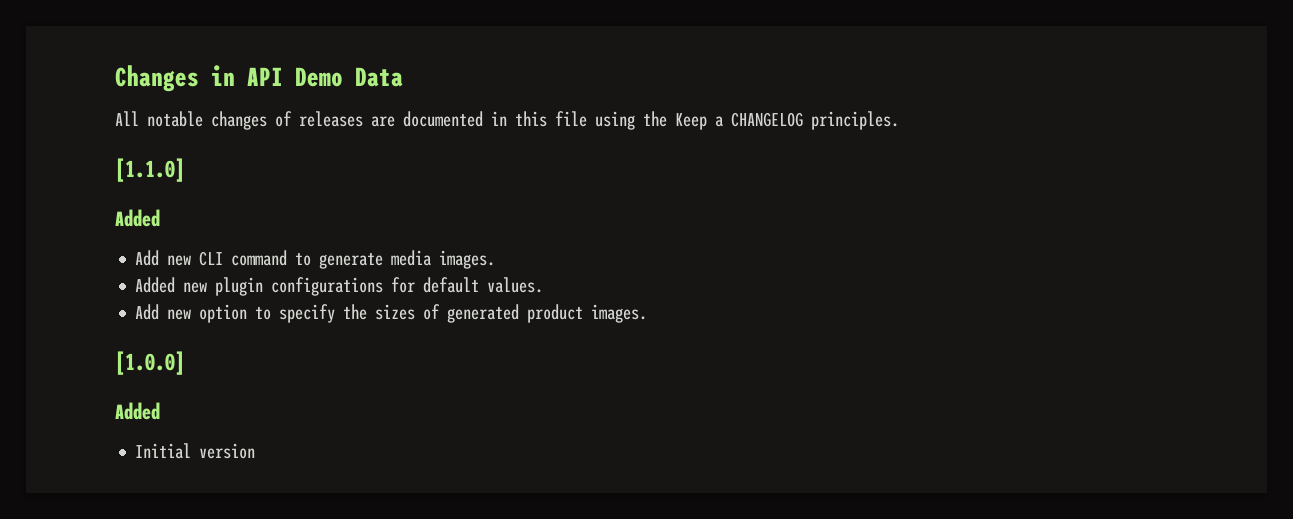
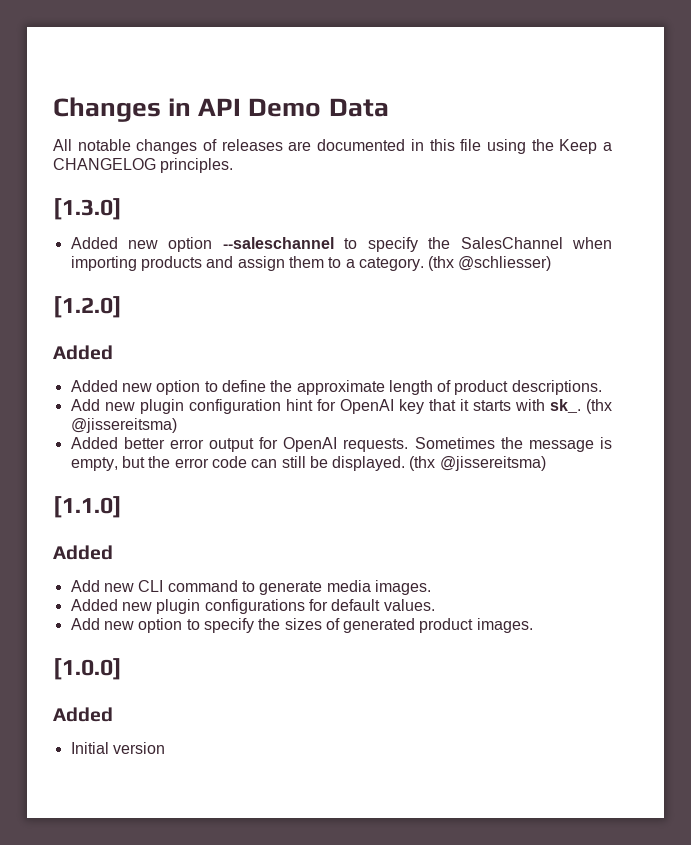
(899, 120) none -> [53,198,122,220] [70,237,612,252] [70,256,552,271] [53,296,122,318] [53,345,113,360] [70,380,602,395] [70,399,613,414] [70,418,177,433] [70,437,612,452] [70,456,546,471] // [1.3.0] // Added new option --saleschannel to specify the SalesChannel when importing products and assign them to a category. (thx @schliesser) // [1.2.0] // Added // Added new option to define the approximate length of product descriptions. // Add new plugin configuration hint for OpenAI key that it starts with sk_. (thx @jissereitsma) // Added better error output for OpenAI requests. Sometimes the message is empty, but the error code can still be displayed. (thx @jissereitsma)

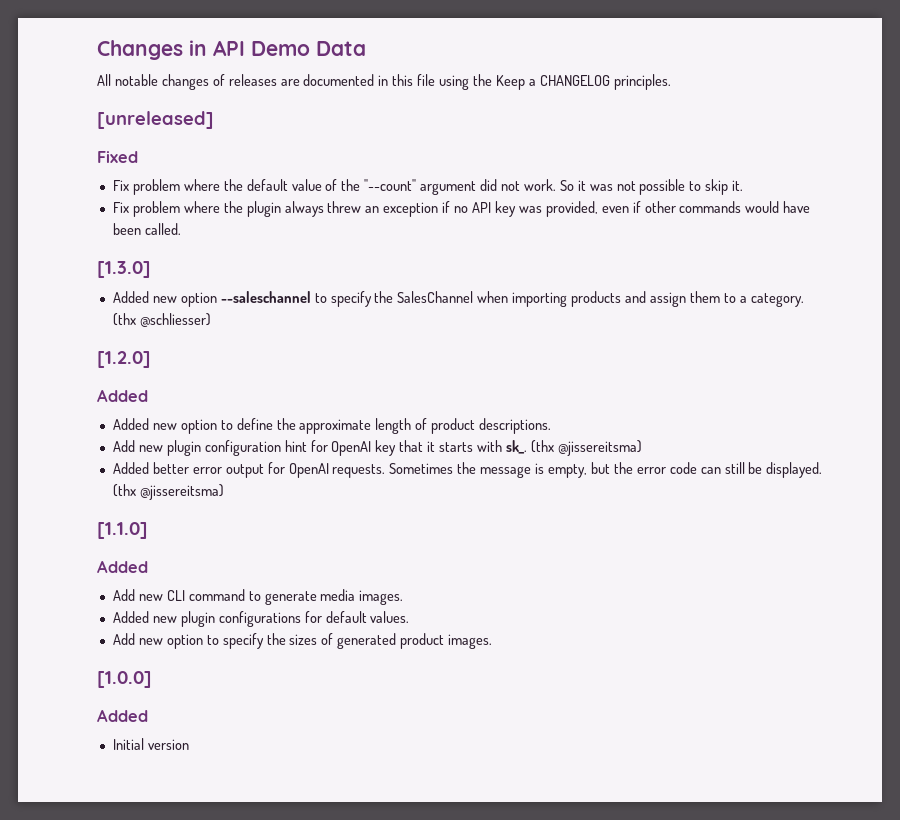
(234, 165) none -> [97,111,214,129] [97,151,138,163] [112,179,744,195] [112,201,811,217] [112,223,181,235] // [unreleased] // Fixed // Fix problem where the default value of the "--count" argument did not work. So it was not possible to skip it. // Fix problem where the plugin always threw an exception if no API key was provided, even if other commands would have been called.

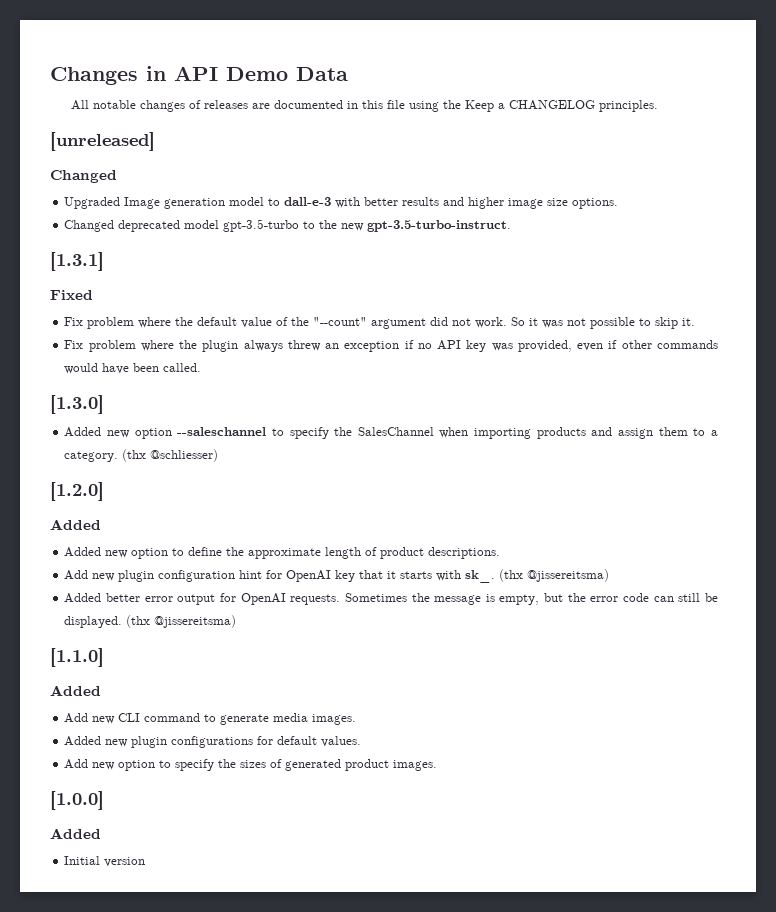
(214, 120) none -> [50,170,117,183] [64,197,619,209] [64,219,512,232] [50,252,104,271] // Changed // Upgraded Image generation model to dall-e-3 with better results and higher image size options. // Changed deprecated model gpt-3.5-turbo to the new gpt-3.5-turbo-instruct. // [1.3.1]

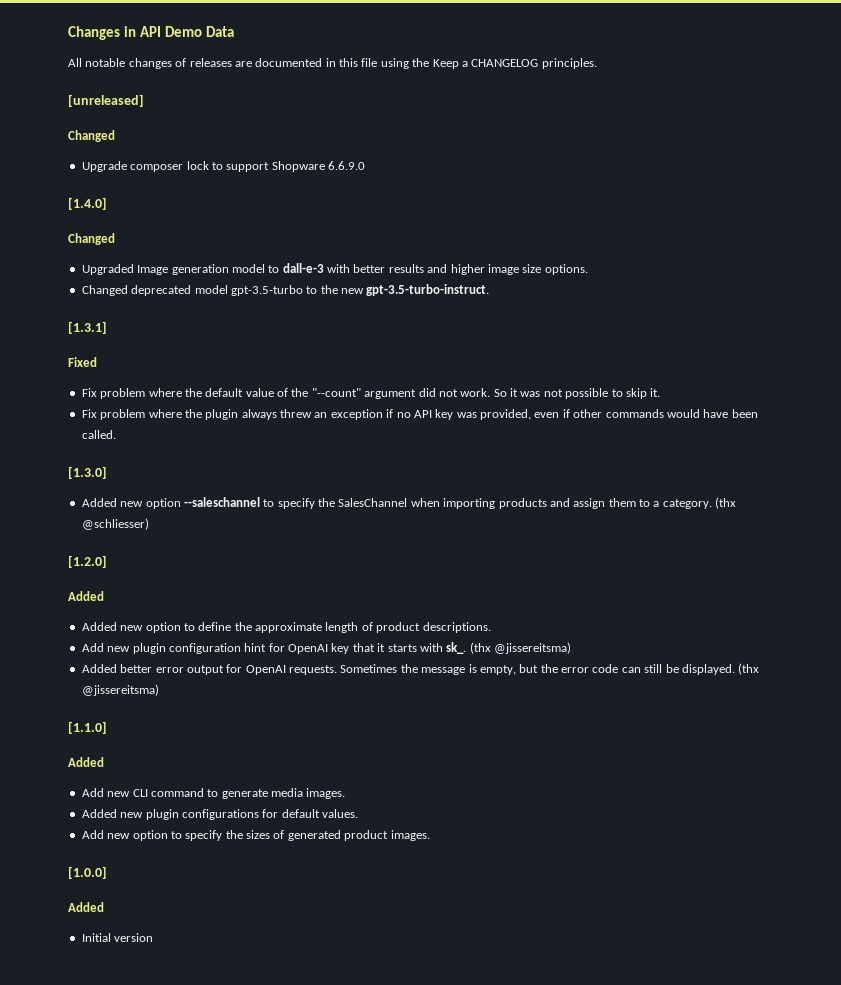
(117, 176) none -> [81,161,365,172] [68,197,107,210] [68,233,115,245] // Upgrade composer lock to support Shopware 6.6.9.0 // [1.4.0] // Changed

